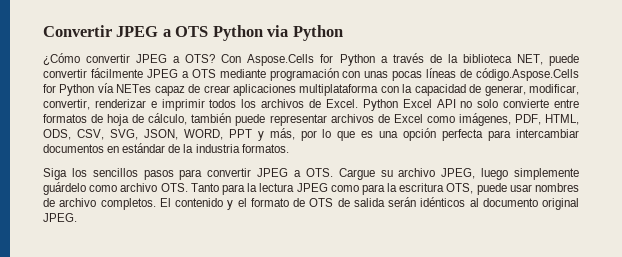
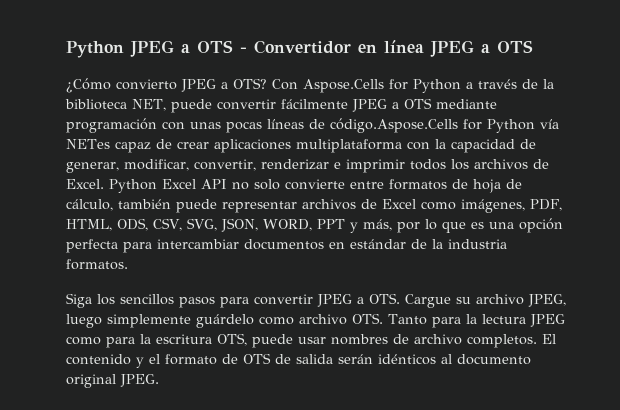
[43,25,343,41] Convertir JPEG a OTS Python via Python -> [66,40,533,58] Python JPEG a OTS - Convertidor en línea JPEG a OTS
[86,54,131,63] convertir -> [116,79,177,90] convierto

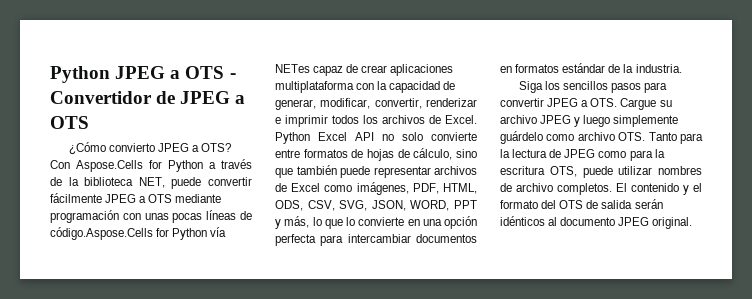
[358,40,424,53] en línea -> [156,91,176,104] de
[473,179,501,193] hoja -> [367,149,394,161] hojas
(113, 205) none -> [456,149,477,158] [275,168,293,178] sino que
[396,222,420,233] por -> (310, 222) none
[470,222,484,229] es -> [346,217,420,226] lo convierte en
(345, 245) none -> [515,64,560,73] formatos
[448,239,507,249] [66,259,128,270] industria formatos. -> [635,64,682,73] industria.
[528,294,566,307] JPEG, -> [540,115,581,127] JPEG y
(526, 319) none -> [549,149,562,158] de
[298,337,326,344] usar -> [618,166,653,175] utilizar
[222,354,238,364] de -> [541,200,557,209] del
[66,374,159,388] original JPEG. -> [618,217,693,229] JPEG original.

